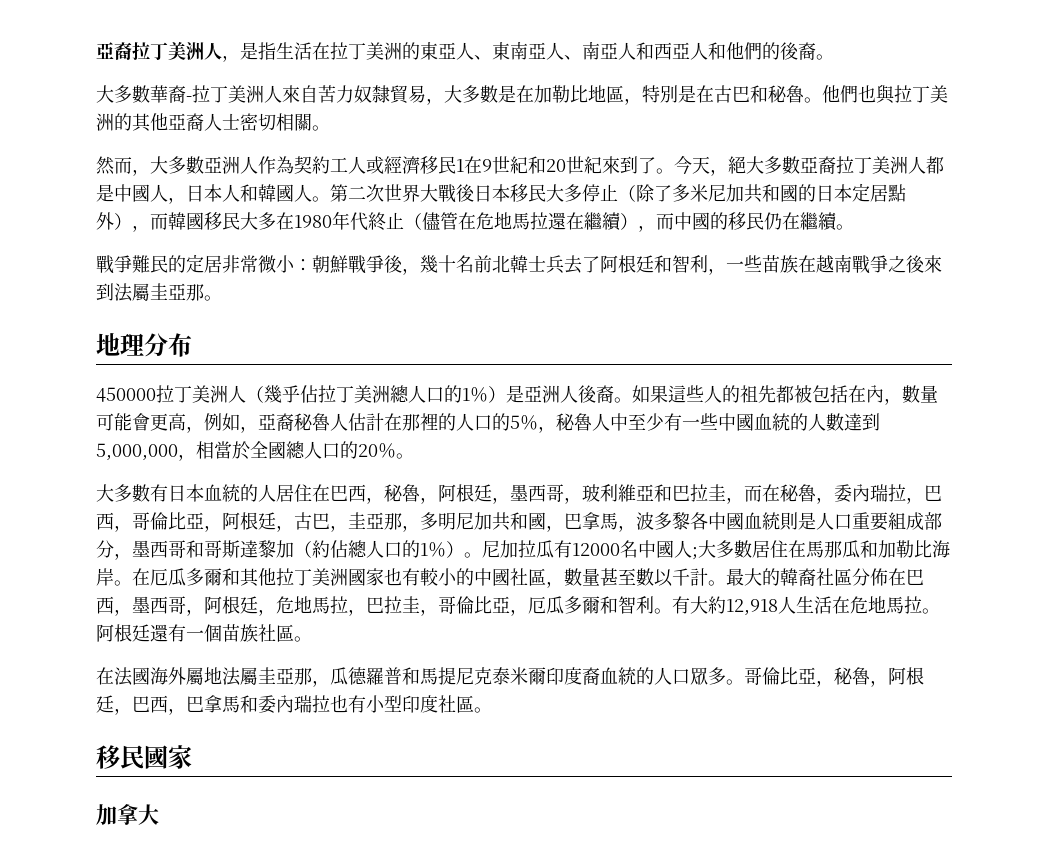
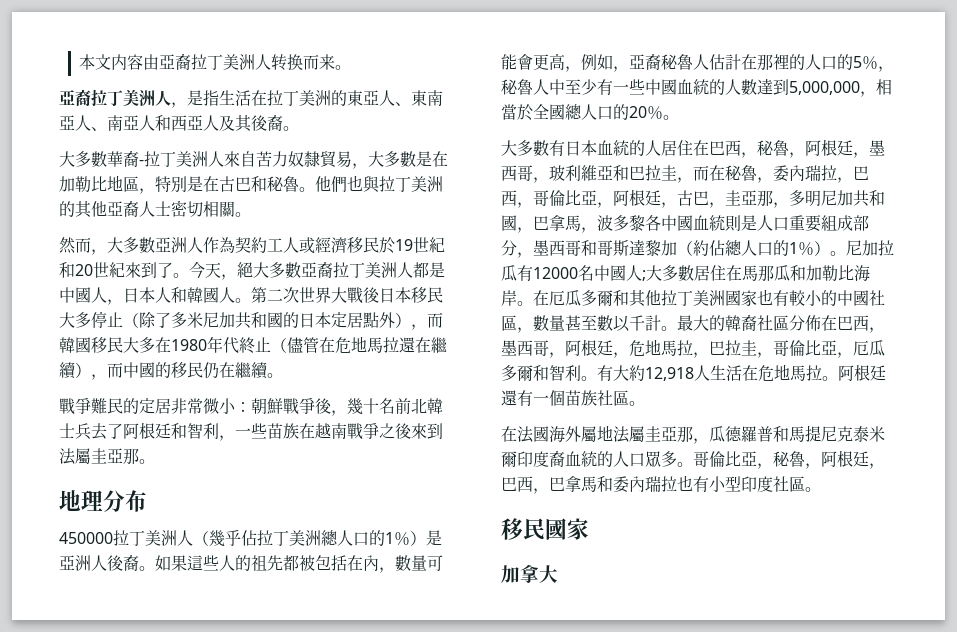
(96, 50) none -> [79,53,352,71] 本文内容由亞裔拉丁美洲人转换而来。 //
[708,42,780,60] 和他們的 -> [219,115,252,132] 及其
[456,156,492,174] 1在9 -> [379,237,413,254] 於19

